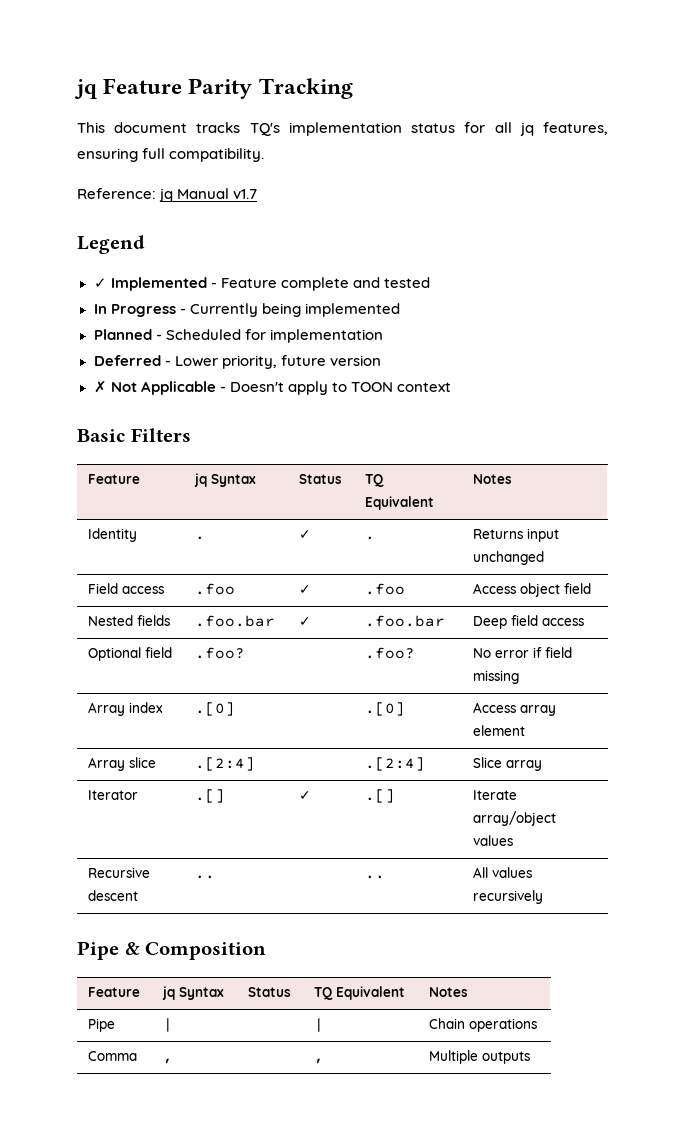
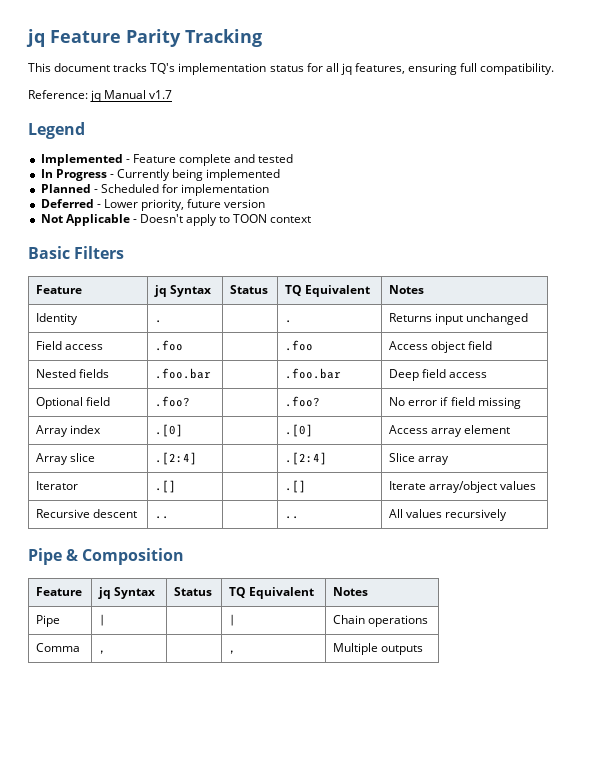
[93,278,107,288] ✓ -> (85, 130) none
[93,381,107,393] ✗ -> (266, 203) none
[299,530,312,539] ✓ -> (163, 321) none
[299,585,312,594] ✓ -> (184, 345) none
[299,617,312,626] ✓ -> (212, 373) none
[299,791,312,800] ✓ -> (177, 486) none

